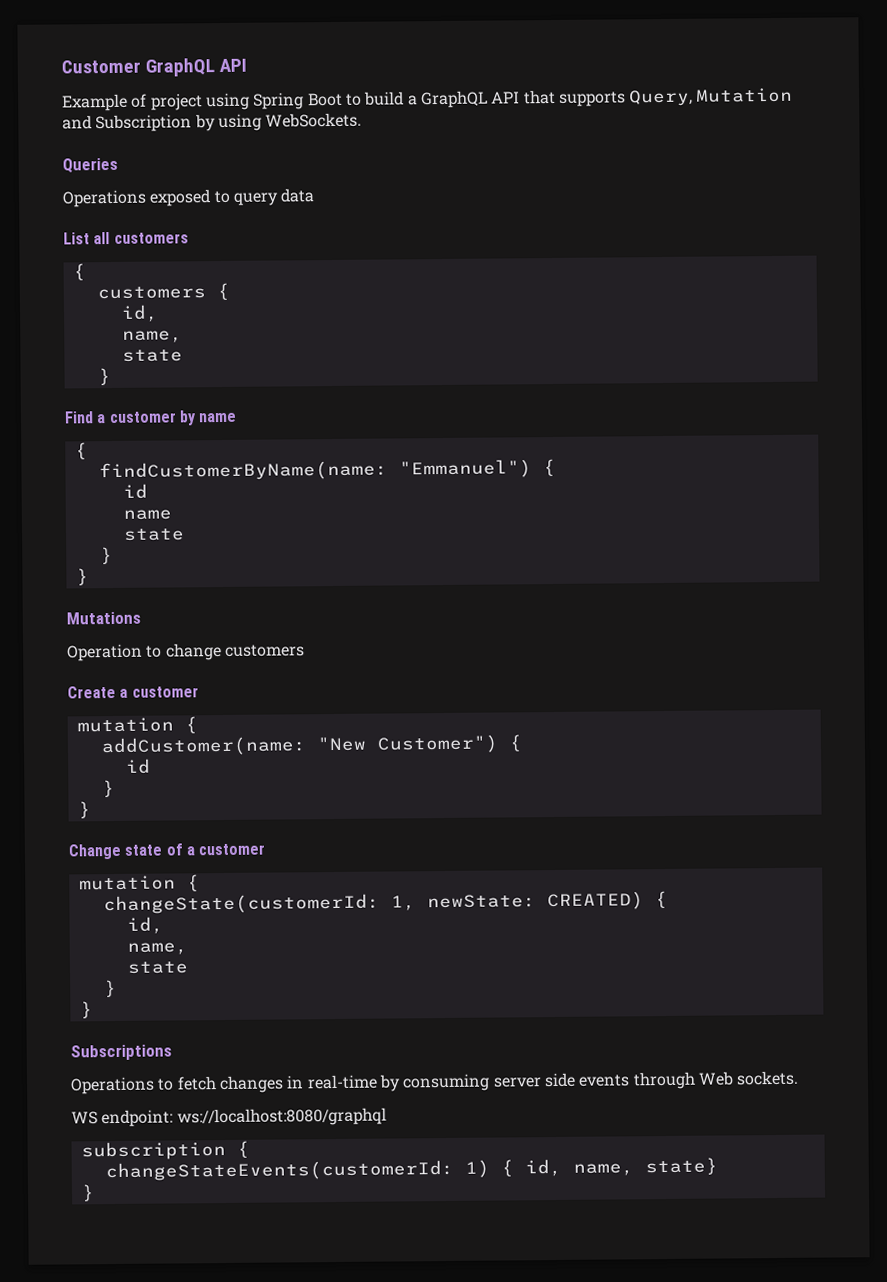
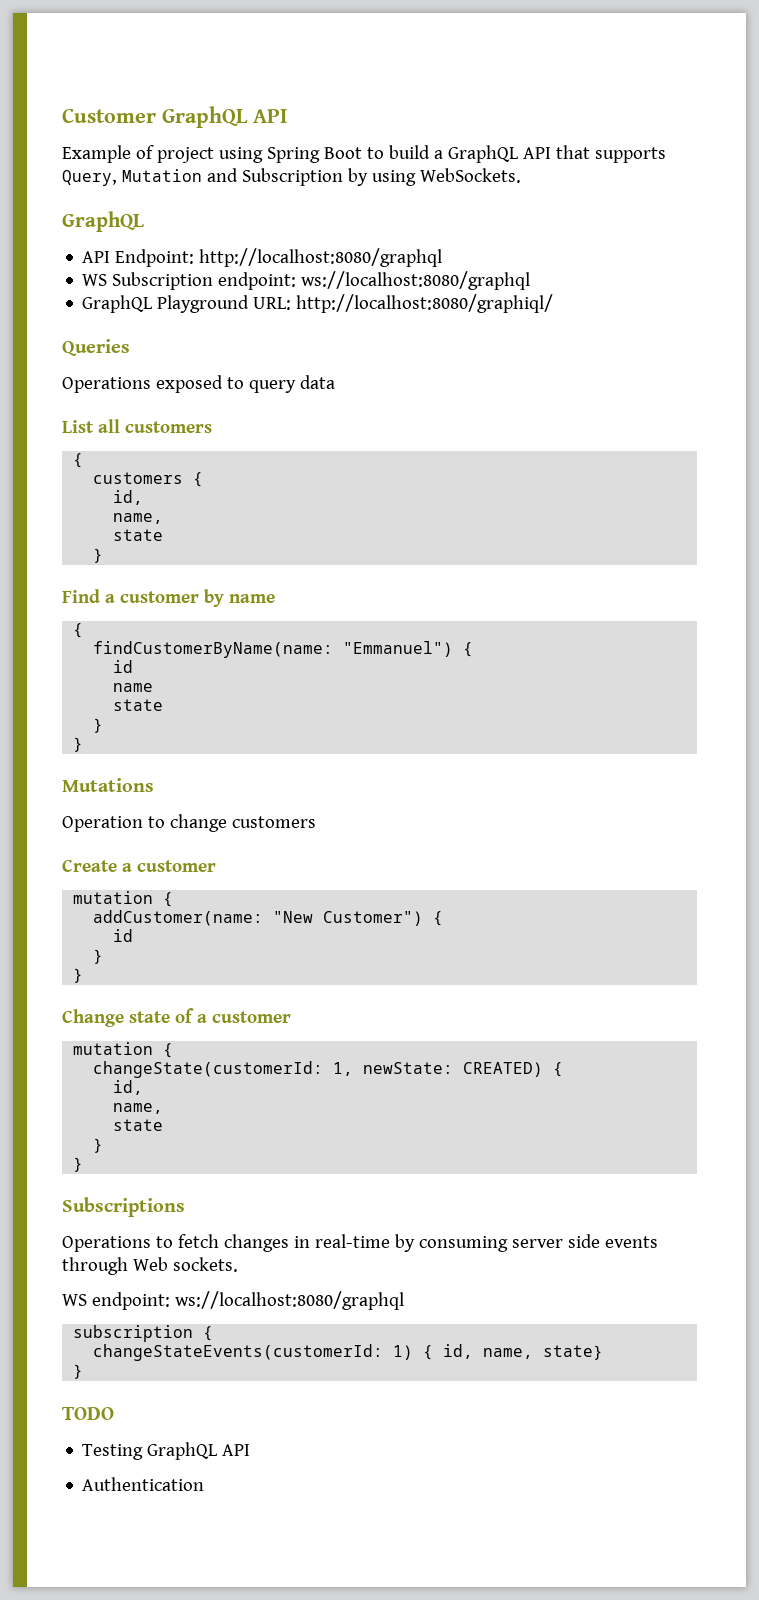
(363, 120) none -> [62,211,144,232] [82,248,443,267] [82,271,531,290] [82,294,554,313] // GraphQL // API Endpoint: http://localhost:8080/graphql // WS Subscription endpoint: ws://localhost:8080/graphql // GraphQL Playground URL: http://localhost:8080/graphiql/
(95, 1193) none -> [62,1407,114,1420] [82,1442,251,1460] [82,1477,205,1491] // TODO // Testing GraphQL API // Authentication

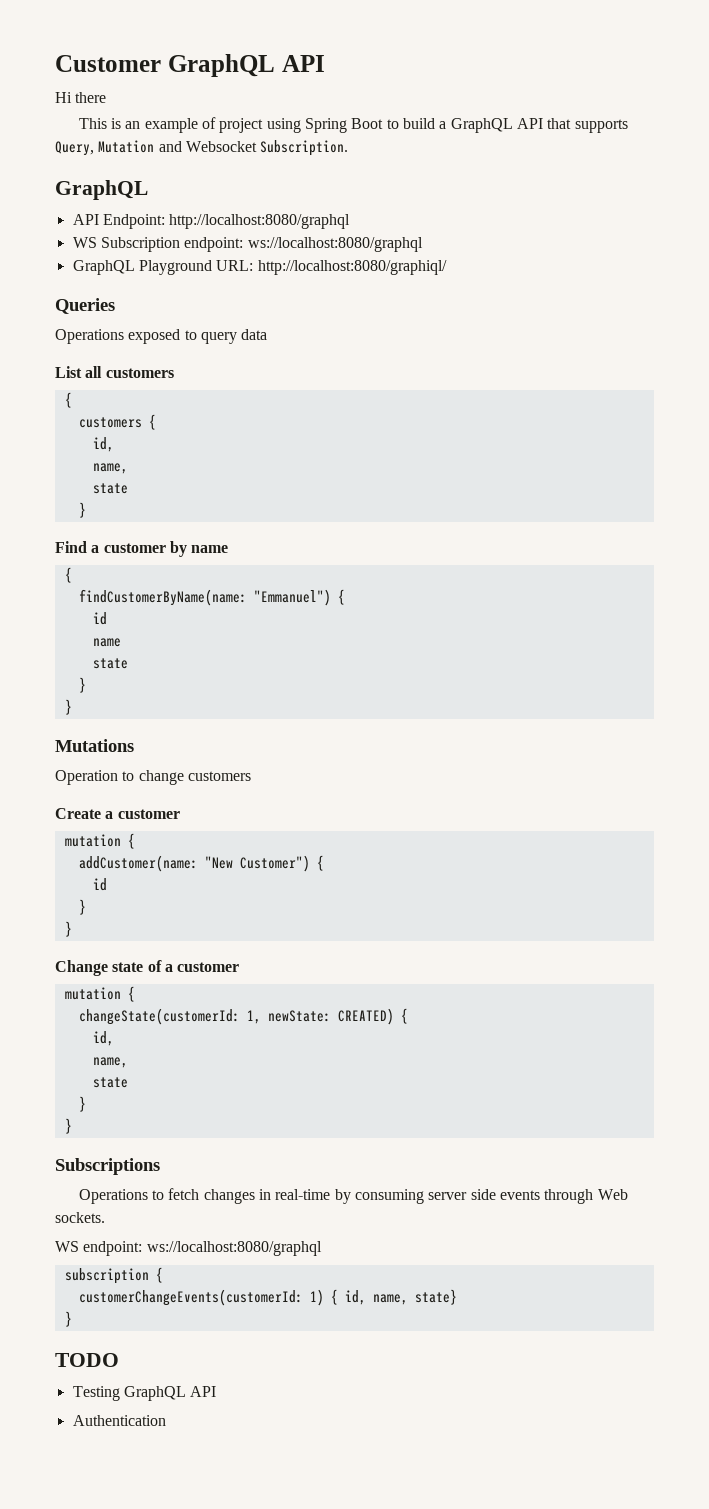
[62,145,131,163] Example -> [55,92,107,103] [78,118,198,133] Hi there // This is an example
[241,168,521,186] Subscription by using WebSockets. -> [185,140,349,156] Websocket Subscription.
[93,1344,384,1361] changeStateEvents(customerId: -> [78,1289,303,1306] customerChangeEvents(customerId:

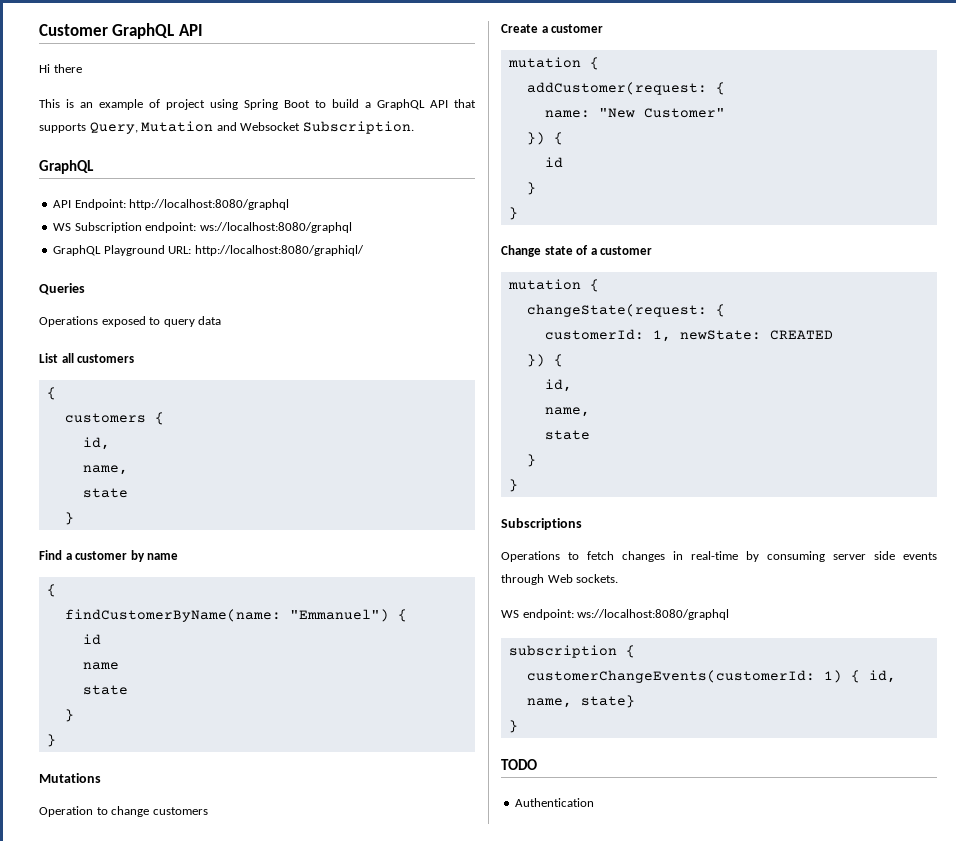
[78,855,310,872] addCustomer(name: "New Customer") -> [526,82,725,95] [544,108,725,118] [526,132,545,145] addCustomer(request: { // name: "New Customer" // })
[78,1008,394,1025] changeState(customerId: 1, newState: CREATED) -> [526,304,725,317] [544,329,833,342] [526,354,545,367] changeState(request: { // customerId: 1, newState: CREATED // })
[72,1386,217,1401] // Testing GraphQL API -> (537, 764) none

